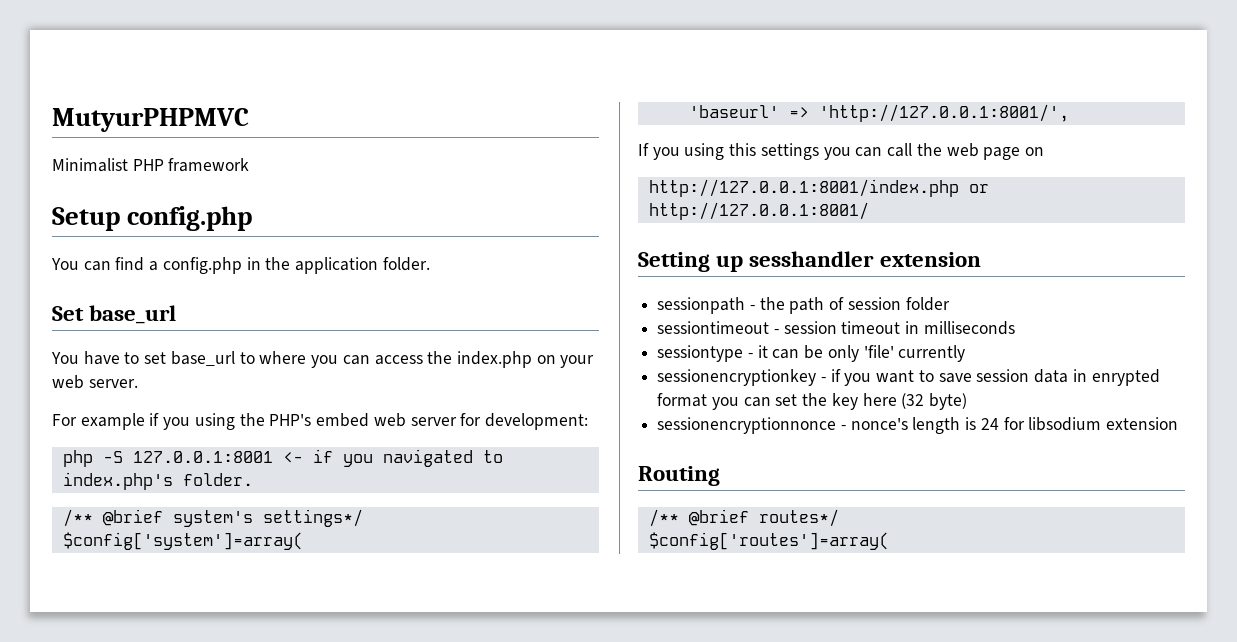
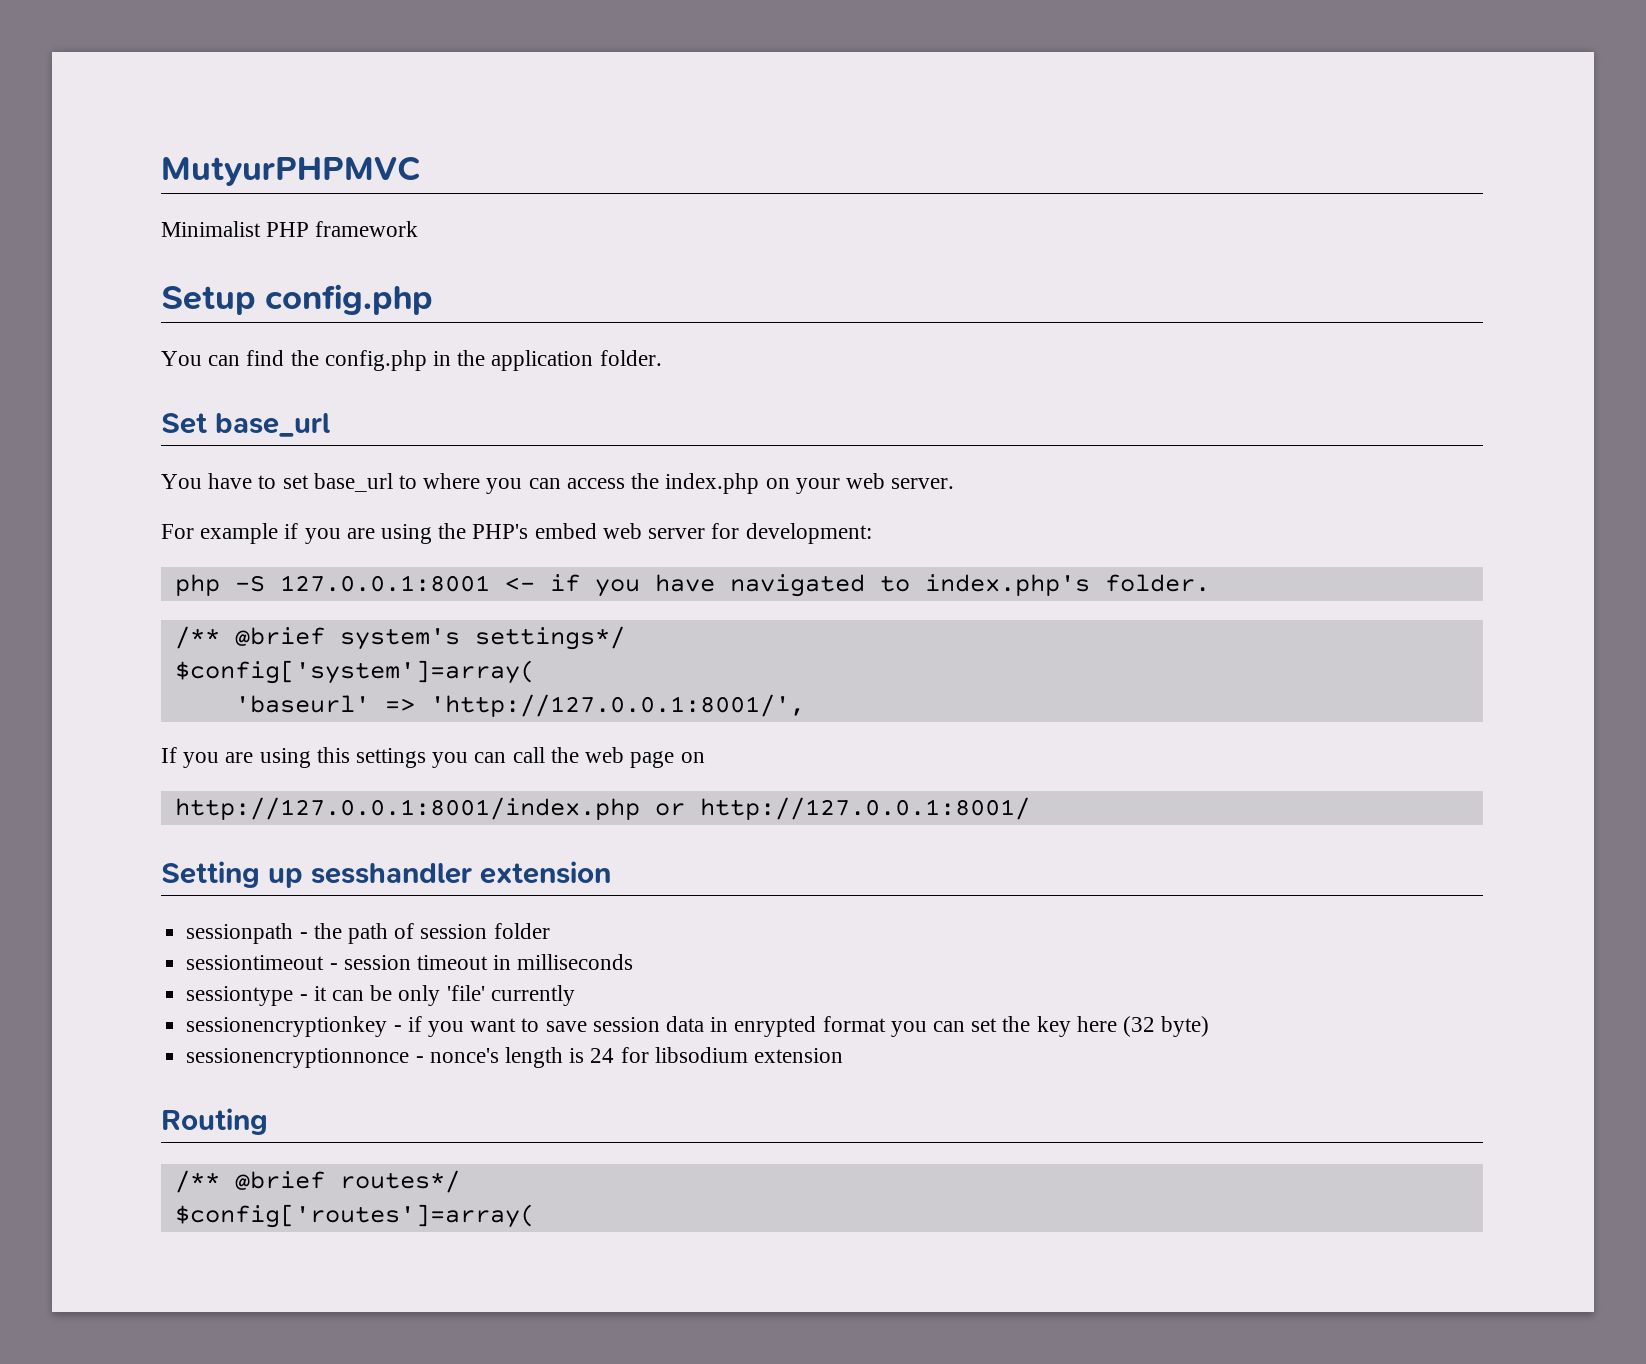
[149,261,159,271] a -> [290,350,319,366] the
(191, 423) none -> [346,528,375,539] are
(373, 460) none -> [654,574,715,592] have
(680, 153) none -> [225,752,254,763] are

